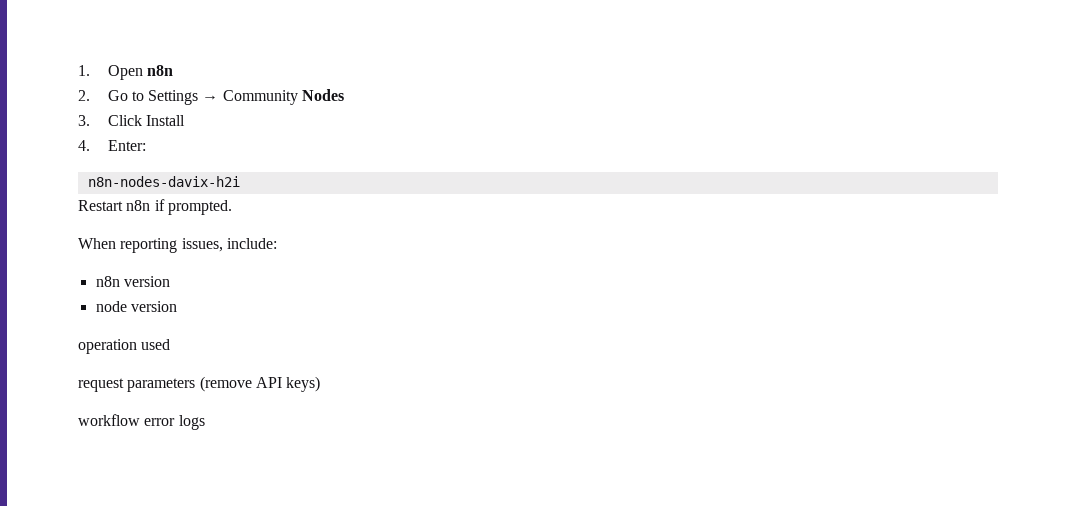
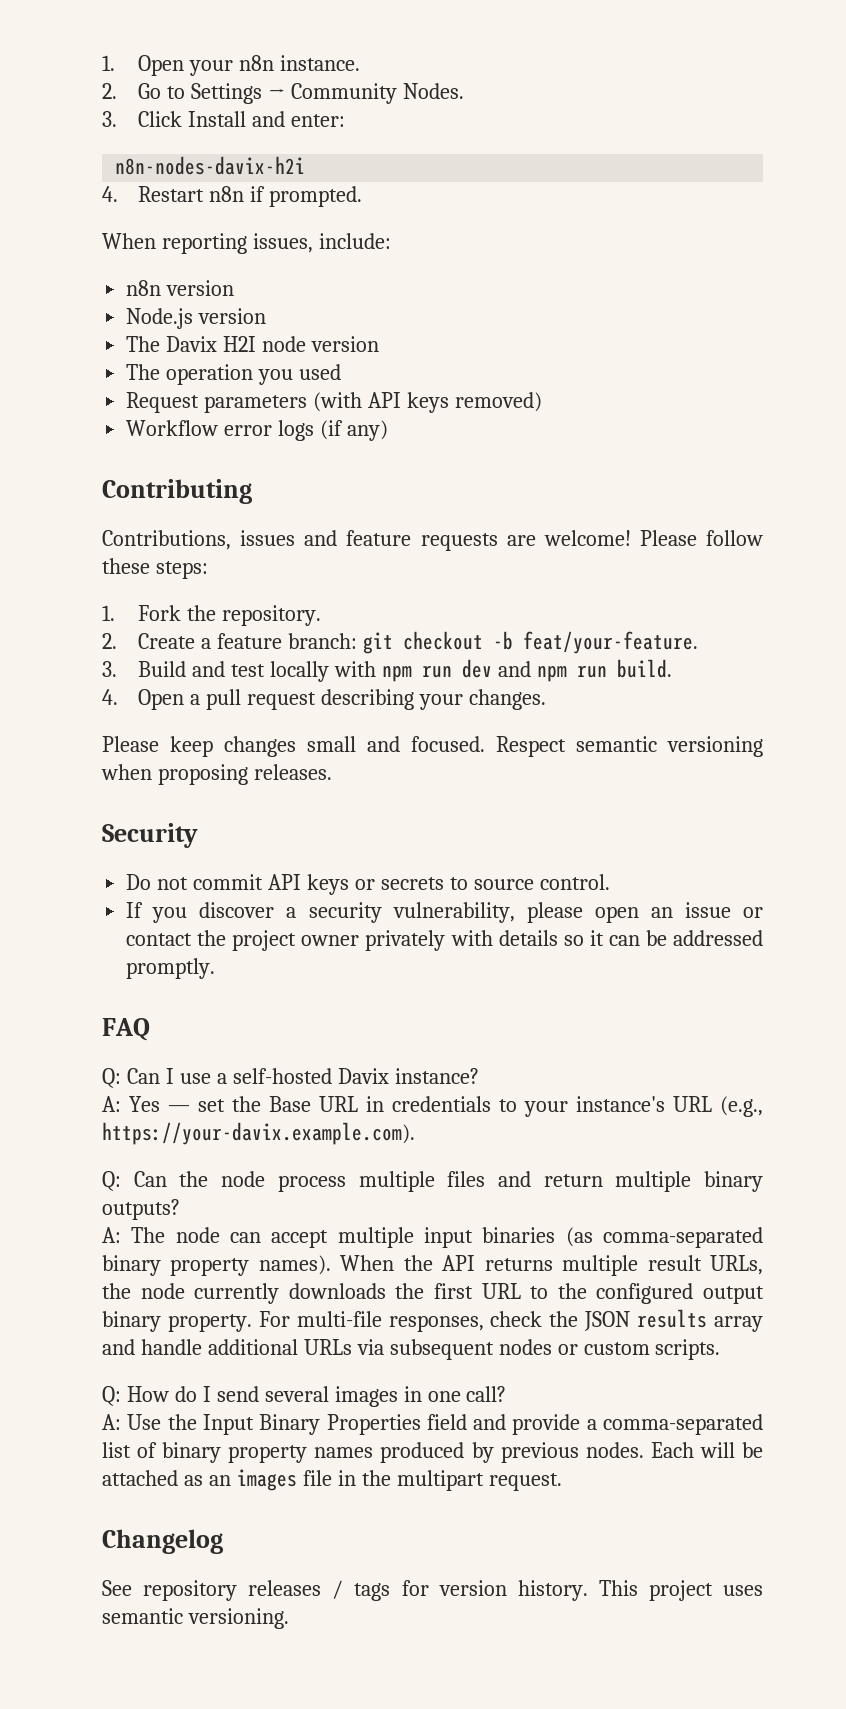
[146,65,173,76] n8n -> [189,55,361,76] your n8n instance.
[302,89,345,101] Nodes -> [403,83,465,99] Nodes.
[78,140,146,151] // 4. Enter: -> [252,111,346,127] and enter:
(240, 181) none -> [102,186,118,202] 4.
[95,301,177,312] [78,339,171,354] [78,376,321,392] [78,414,205,430] node version // operation used // request parameters (remove API keys) // workflow error logs -> [126,308,267,329] [126,336,379,352] [126,364,342,385] [126,392,542,413] [126,420,388,441] [102,479,252,504] [102,530,763,551] [102,558,208,579] [102,605,322,626] [102,631,699,654] [102,659,672,682] [102,689,547,710] [102,736,763,757] [101,764,332,785] [102,823,198,848] [126,874,610,895] [126,902,764,923] [126,930,763,951] [126,958,216,979] [102,1018,150,1041] [102,1068,479,1088] [102,1096,763,1117] [102,1122,415,1145] [102,1171,763,1192] [102,1199,180,1220] [102,1227,763,1248] [102,1255,763,1276] [102,1283,765,1304] [102,1309,764,1332] [102,1339,721,1360] [102,1386,507,1407] [102,1414,763,1435] [102,1442,763,1463] [102,1469,562,1491] [102,1529,223,1554] [102,1580,764,1601] [102,1608,289,1629] Node.js version // The Davix H2I node version // The operation you used // Request parameters (with API keys removed) // Workflow error logs (if any) // Contributing // Contributions, issues and feature requests are welcome! Please follow these steps: // 1. Fork the repository. // 2. Create a feature branch: git checkout -b feat/your-feature. // 3. Build and test locally with npm run dev and npm run build. // 4. Open a pull request describing your changes. // Please keep changes small and focused. Respect semantic versioning when proposing releases. // Security // Do not commit API keys or secrets to source control. // If you discover a security vulnerability, please open an issue or contact the project owner privately with details so it can be addressed promptly. // FAQ // Q: Can I use a self-hosted Davix instance? // A: Yes — set the Base URL in credentials to your instance's URL (e.g., https://your-davix.example.com). // Q: Can the node process multiple files and return multiple binary outputs? // A: The node can accept multiple input binaries (as comma-separated binary property names). When the API returns multiple result URLs, the node currently downloads the first URL to the configured output binary property. For multi-file responses, check the JSON results array and handle additional URLs via subsequent nodes or custom scripts. // Q: How do I send several images in one call? // A: Use the Input Binary Properties field and provide a comma-separated list of binary property names produced by previous nodes. Each will be attached as an images file in the multipart request. // Changelog // See repository releases / tags for version history. This project uses semantic versioning.

